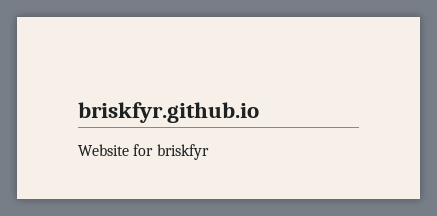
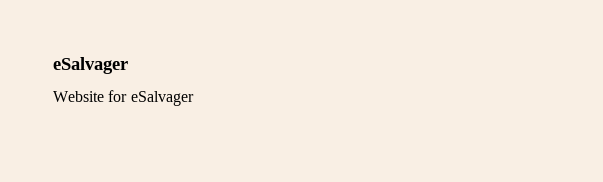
[78,102,259,123] briskfyr.github.io -> [53,57,128,74] eSalvager
[156,144,209,160] briskfyr -> [130,91,194,106] eSalvager

